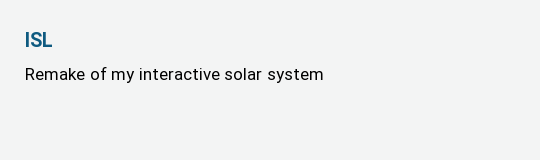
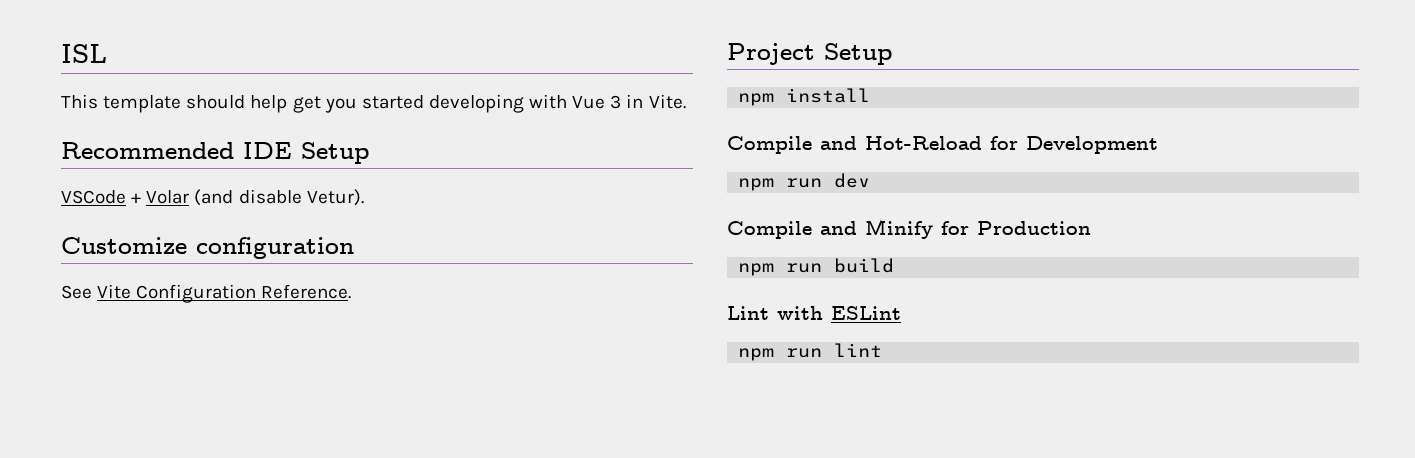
[25,66,324,83] Remake of my interactive solar system -> [61,94,686,113] [61,142,369,164] [61,189,364,206] [61,237,354,259] [61,284,352,303] [727,43,892,65] [738,88,871,106] [727,136,1158,154] [738,173,871,191] [727,219,1091,239] [738,258,895,276] [727,306,901,320] [738,343,883,361] This template should help get you started developing with Vue 3 in Vite. // Recommended IDE Setup // VSCode + Volar (and disable Vetur). // Customize configuration // See Vite Configuration Reference. // Project Setup // npm install // Compile and Hot-Reload for Development // npm run dev // Compile and Minify for Production // npm run build // Lint with ESLint // npm run lint

